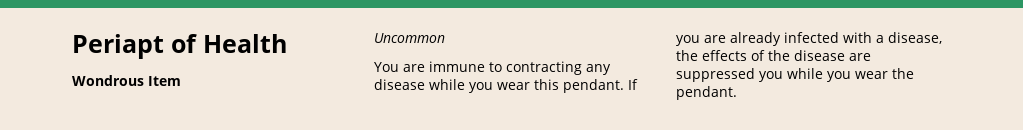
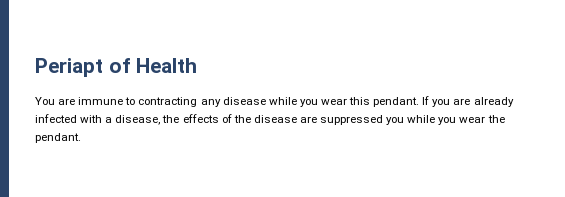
[72,75,181,86] [374,33,445,43] // Wondrous Item // Uncommon -> (198, 65) none

